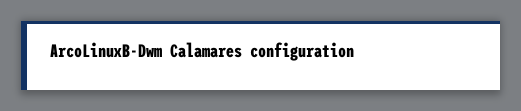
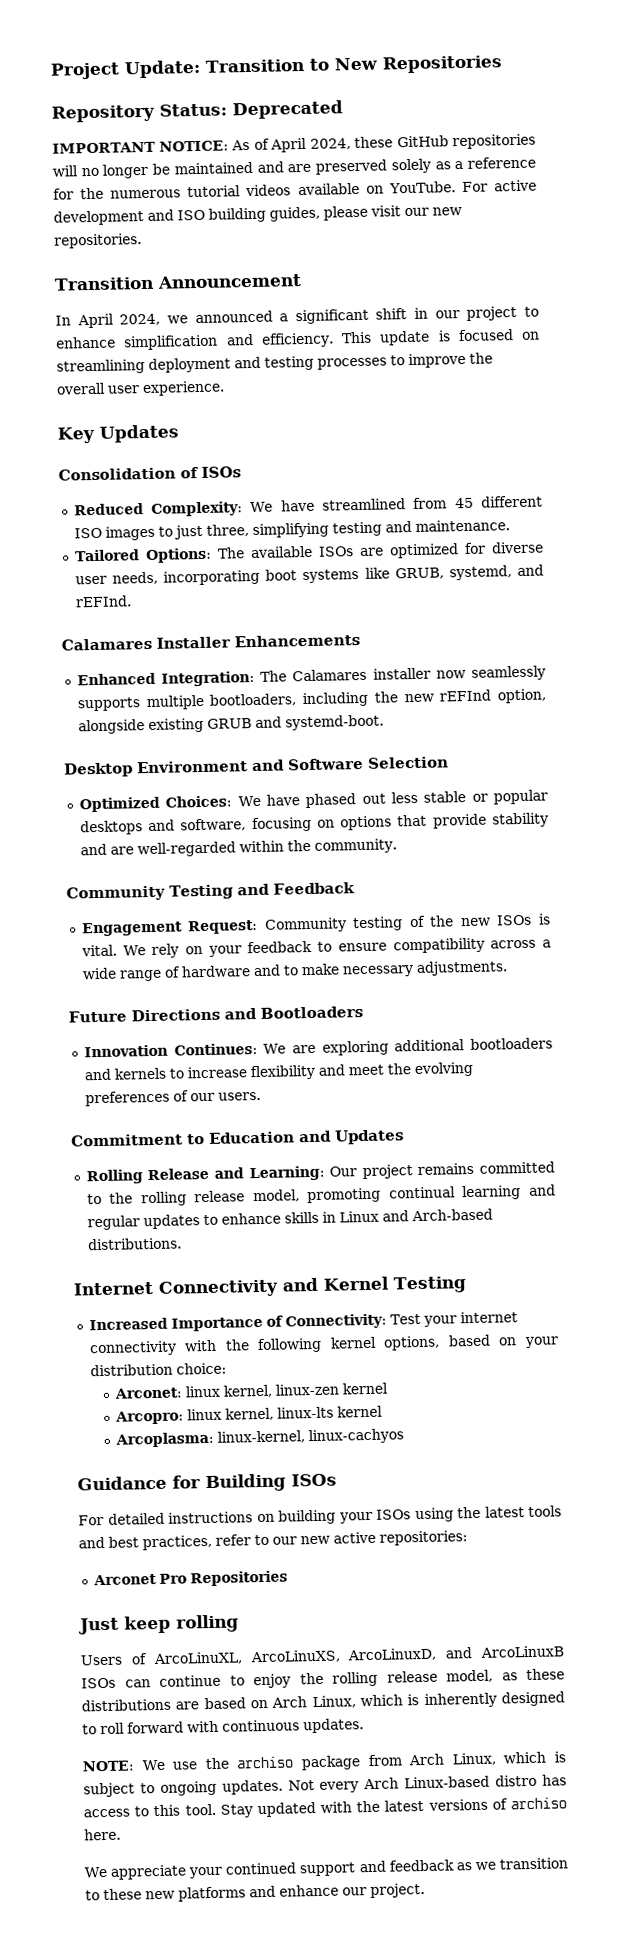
[50,42,354,61] ArcoLinuxB-Dwm Calamares configuration -> [50,55,503,80] [51,100,343,123] [52,133,536,154] [52,156,537,179] [53,179,537,200] [53,205,462,226] [54,233,142,249] [54,274,302,291] [55,305,539,329] [55,329,540,351] [56,352,493,375] [56,380,225,397] [57,424,179,444] [58,466,241,481] [73,495,543,517] [73,519,510,541] [74,541,544,564] [74,564,544,586] [74,595,132,608] [61,633,360,651] [76,665,546,687] [76,688,546,712] [77,714,384,735] [64,756,449,778] [78,789,548,813] [79,812,549,836] [79,838,397,858] [66,882,355,902] [81,913,551,937] [80,937,551,958] [81,960,508,982] [68,1006,363,1023] [83,1037,553,1058] [83,1061,473,1081] [84,1090,261,1107] [71,1129,404,1147] [85,1161,555,1185] [86,1184,556,1207] [86,1208,493,1231] [86,1237,182,1251] [73,1276,467,1298] [88,1311,518,1332] [88,1334,559,1357] [89,1362,227,1377] [113,1382,388,1399] [114,1405,383,1425] [114,1428,404,1448] [77,1473,337,1493] [78,1505,562,1526] [78,1530,468,1551] [92,1570,288,1587] [78,1614,239,1635] [80,1645,564,1666] [81,1668,565,1689] [81,1691,565,1712] [82,1718,364,1735] [82,1751,566,1772] [83,1774,568,1798] [83,1797,567,1818] [84,1828,121,1841] [84,1857,568,1880] [85,1883,425,1902] Project Update: Transition to New Repositories // Repository Status: Deprecated // IMPORTANT NOTICE: As of April 2024, these GitHub repositories will no longer be maintained and are preserved solely as a reference for the numerous tutorial videos available on YouTube. For active development and ISO building guides, please visit our new repositories. // Transition Announcement // In April 2024, we announced a significant shift in our project to enhance simplification and efficiency. This update is focused on streamlining deployment and testing processes to improve the overall user experience. // Key Updates // Consolidation of ISOs // Reduced Complexity: We have streamlined from 45 different ISO images to just three, simplifying testing and maintenance. // Tailored Options: The available ISOs are optimized for diverse user needs, incorporating boot systems like GRUB, systemd, and rEFInd. // Calamares Installer Enhancements // Enhanced Integration: The Calamares installer now seamlessly supports multiple bootloaders, including the new rEFInd option, alongside existing GRUB and systemd-boot. // Desktop Environment and Software Selection // Optimized Choices: We have phased out less stable or popular desktops and software, focusing on options that provide stability and are well-regarded within the community. // Community Testing and Feedback // Engagement Request: Community testing of the new ISOs is vital. We rely on your feedback to ensure compatibility across a wide range of hardware and to make necessary adjustments. // Future Directions and Bootloaders // Innovation Continues: We are exploring additional bootloaders and kernels to increase flexibility and meet the evolving preferences of our users. // Commitment to Education and Updates // Rolling Release and Learning: Our project remains committed to the rolling release model, promoting continual learning and regular updates to enhance skills in Linux and Arch-based distributions. // Internet Connectivity and Kernel Testing // Increased Importance of Connectivity: Test your internet connectivity with the following kernel options, based on your distribution choice: // Arconet: linux kernel, linux-zen kernel // Arcopro: linux kernel, linux-lts kernel // Arcoplasma: linux-kernel, linux-cachyos // Guidance for Building ISOs // For detailed instructions on building your ISOs using the latest tools and best practices, refer to our new active repositories: // Arconet Pro Repositories // Just keep rolling // Users of ArcoLinuXL, ArcoLinuXS, ArcoLinuxD, and ArcoLinuxB ISOs can continue to enjoy the rolling release model, as these distributions are based on Arch Linux, which is inherently designed to roll forward with continuous updates. // NOTE: We use the archiso package from Arch Linux, which is subject to ongoing updates. Not every Arch Linux-based distro has access to this tool. Stay updated with the latest versions of archiso here. // We appreciate your continued support and feedback as we transition to these new platforms and enhance our project.

